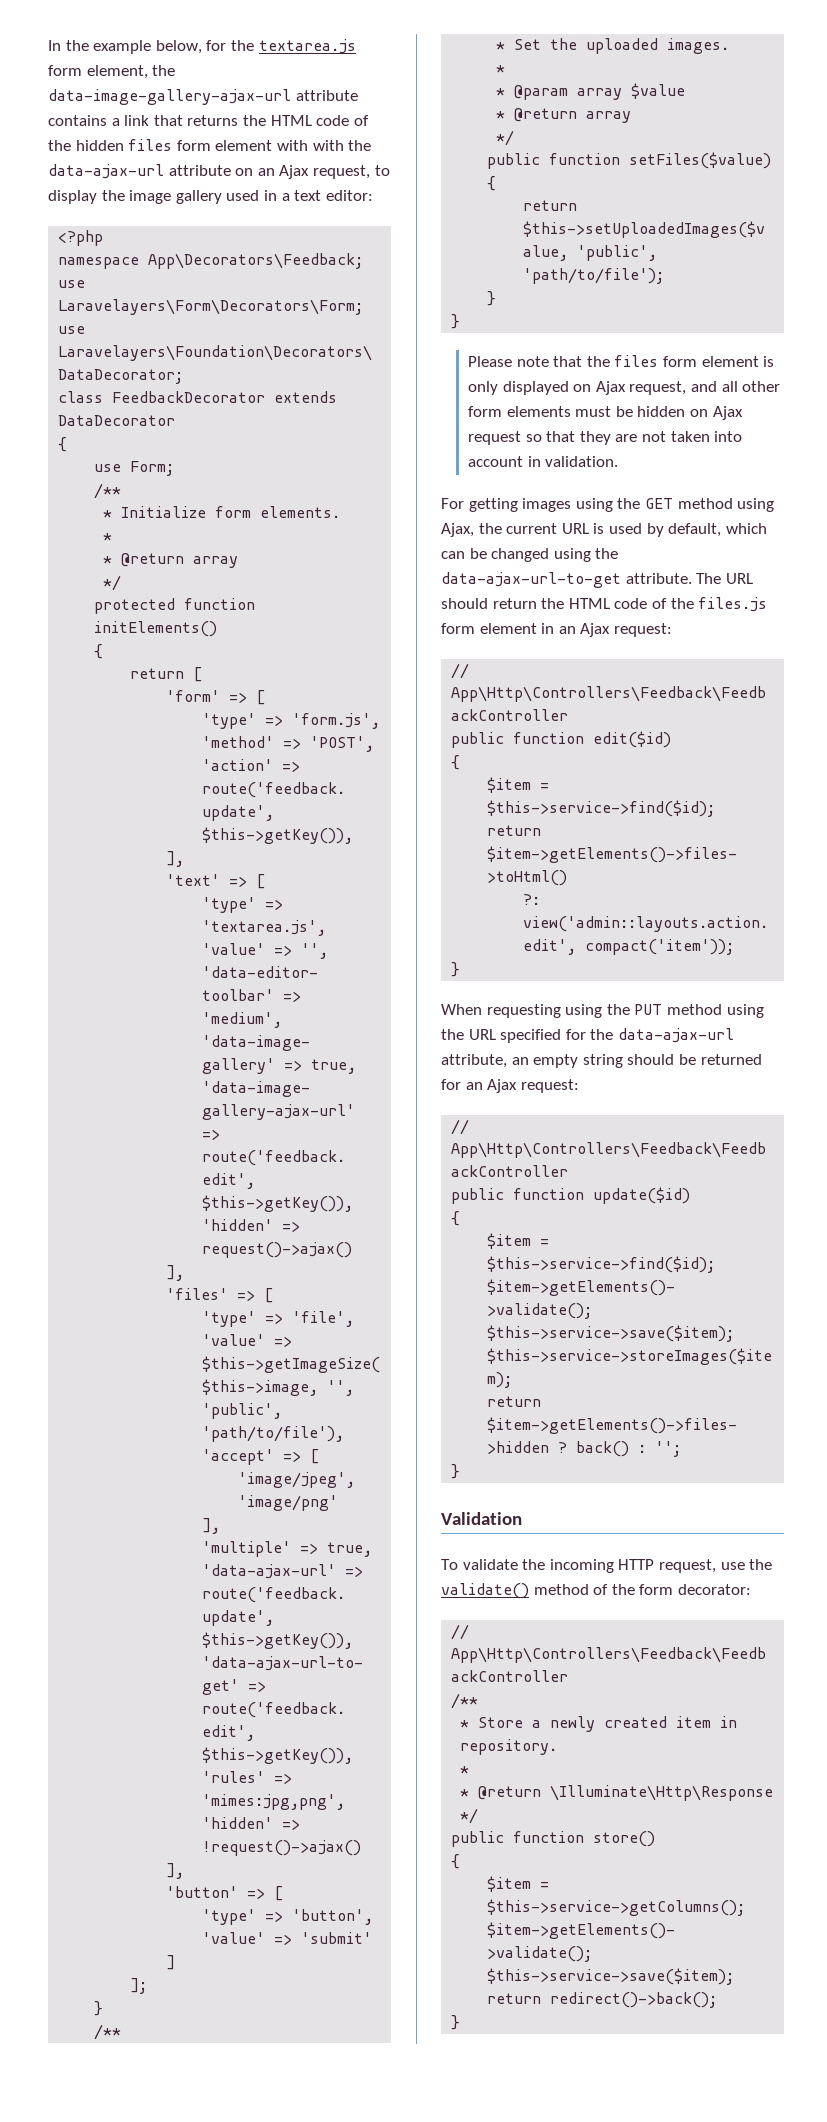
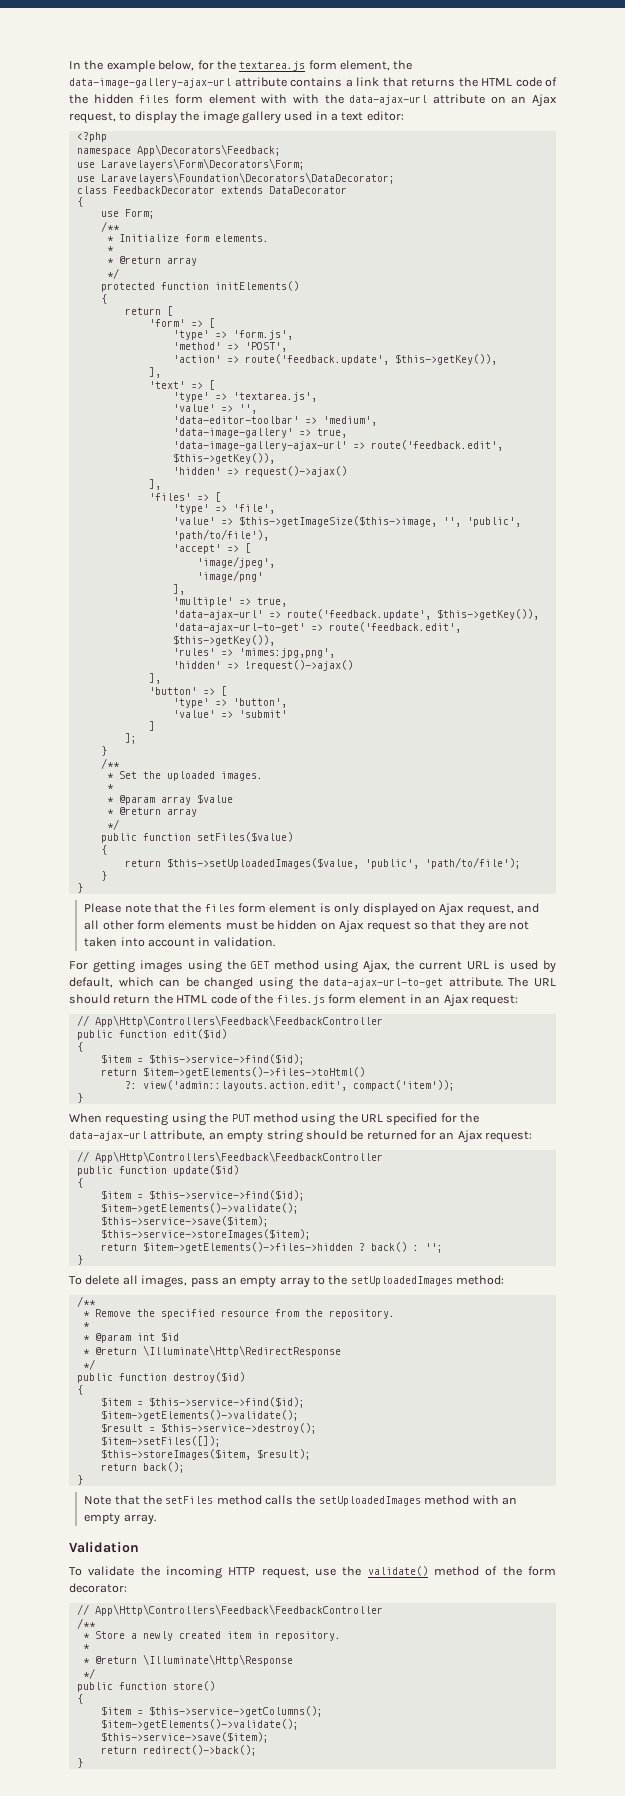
(461, 1471) none -> [69,1275,505,1288] [76,1296,96,1307] [82,1309,395,1319] [82,1322,90,1328] [82,1332,179,1343] [82,1345,341,1357] [82,1359,95,1370] [76,1372,245,1383] [76,1385,83,1395] [100,1397,305,1408] [100,1410,299,1421] [100,1423,317,1434] [100,1436,221,1447] [100,1449,311,1460] [100,1462,185,1473] [76,1475,83,1485] [84,1495,517,1506] [84,1513,156,1525] // To delete all images, pass an empty array to the setUploadedImages method: // /** // * Remove the specified resource from the repository. // * // * @param int $id // * @return \Illuminate\Http\RedirectResponse // */ // public function destroy($id) // { // $item = $this->service->find($id); // $item->getElements()->validate(); // $result = $this->service->destroy(); // $item->setFiles([]); // $this->storeImages($item, $result); // return back(); // } // Note that the setFiles method calls the setUploadedImages method with an empty array.

